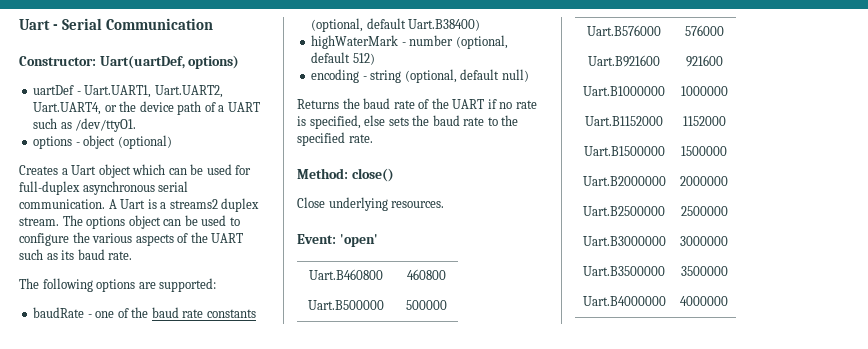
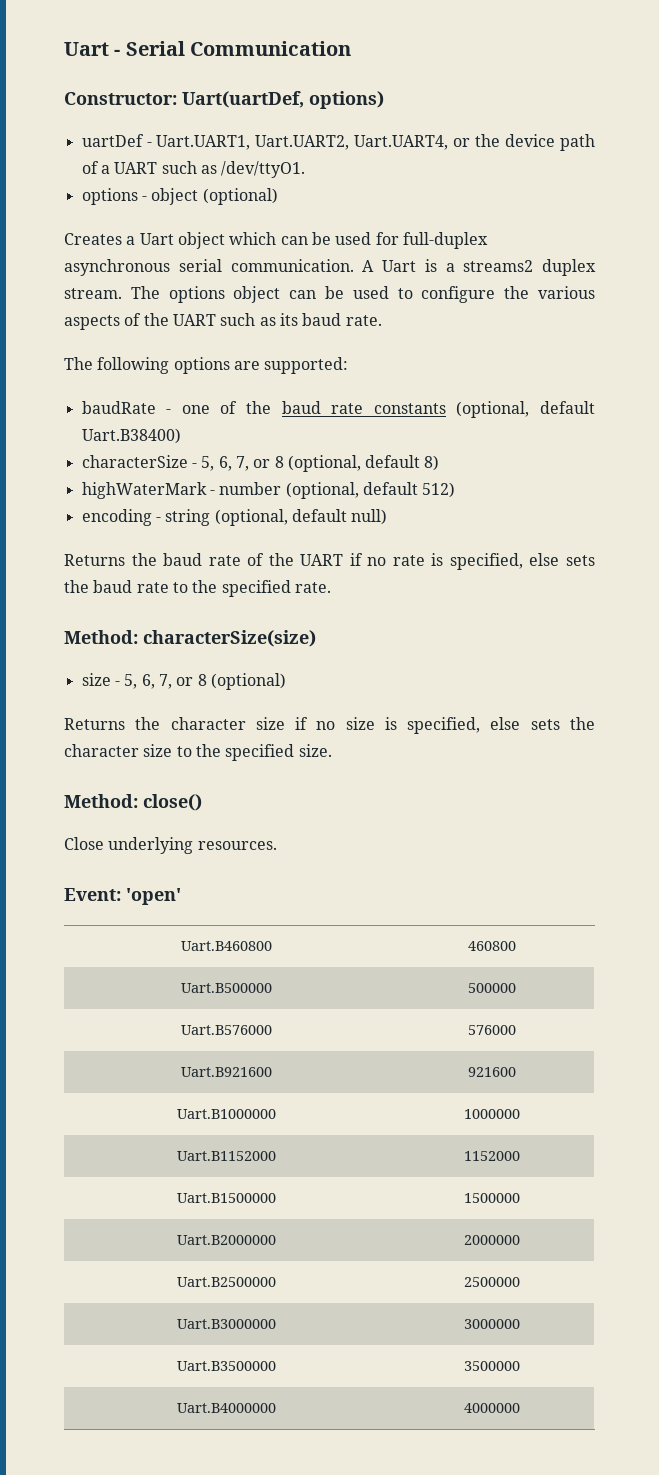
(481, 25) none -> [81,455,440,472] // characterSize - 5, 6, 7, or 8 (optional, default 8)
(373, 138) none -> [64,630,316,647] [81,673,286,690] [64,717,595,734] [64,744,332,761] // Method: characterSize(size) // size - 5, 6, 7, or 8 (optional) // Returns the character size if no size is specified, else sets the character size to the specified size.

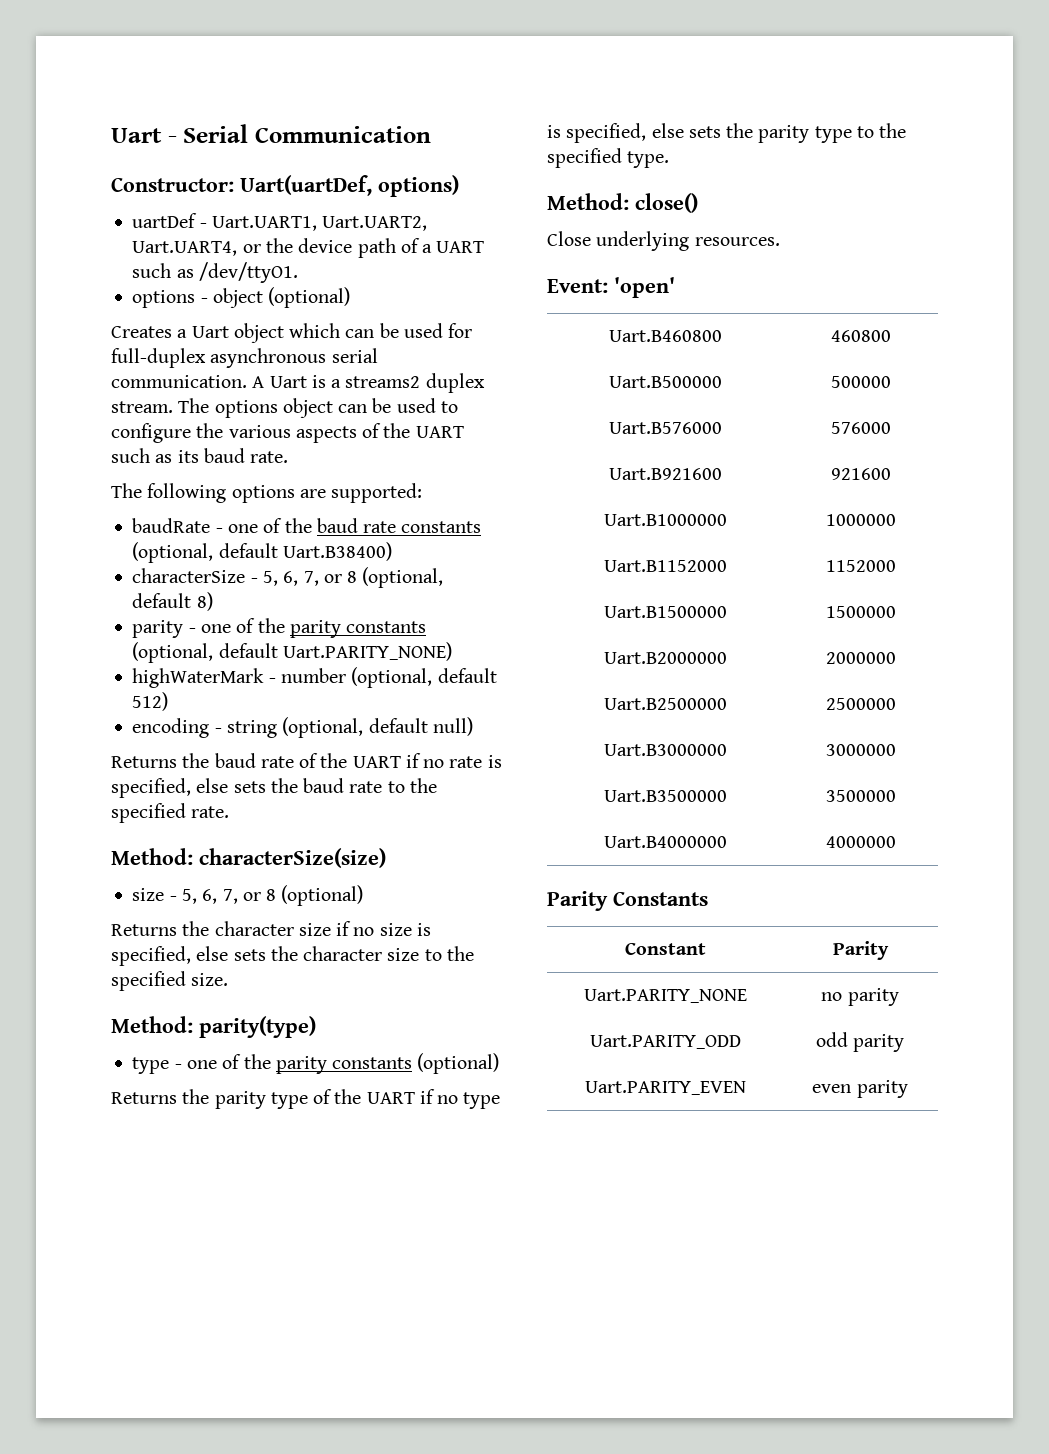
(440, 463) none -> [132,618,427,638] [132,642,452,663] // parity - one of the parity constants (optional, default Uart.PARITY_NONE)
(332, 750) none -> [111,1016,316,1038] [132,1053,500,1074] [111,1089,501,1109] [547,123,907,143] [547,148,670,168] // Method: parity(type) // type - one of the parity constants (optional) // Returns the parity type of the UART if no type is specified, else sets the parity type to the specified type.
(520, 1408) none -> [547,891,708,911] [624,942,706,955] [832,941,889,960] [583,989,747,1003] [821,988,899,1006] [589,1035,741,1049] [815,1032,905,1052] [584,1081,746,1095] [812,1080,908,1098] // Parity Constants // Constant | Parity // Uart.PARITY_NONE | no parity // Uart.PARITY_ODD | odd parity // Uart.PARITY_EVEN | even parity

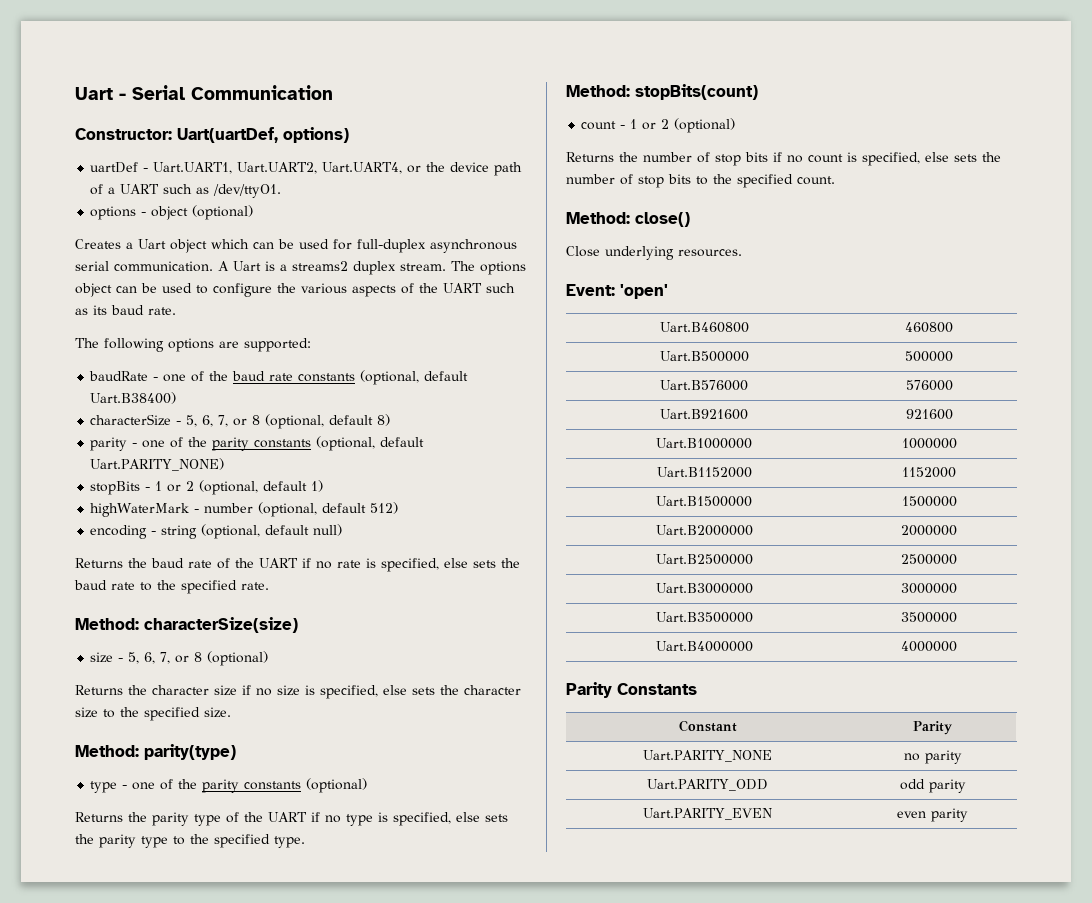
(452, 651) none -> [90,480,324,495] // stopBits - 1 or 2 (optional, default 1)
(670, 159) none -> [566,84,758,100] [581,118,736,133] [566,152,1001,166] [566,174,835,188] // Method: stopBits(count) // count - 1 or 2 (optional) // Returns the number of stop bits if no count is specified, else sets the number of stop bits to the specified count.

